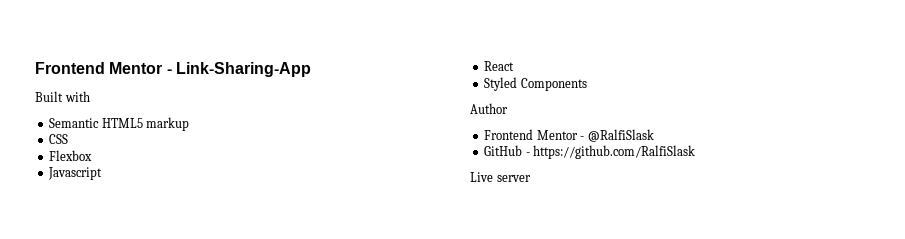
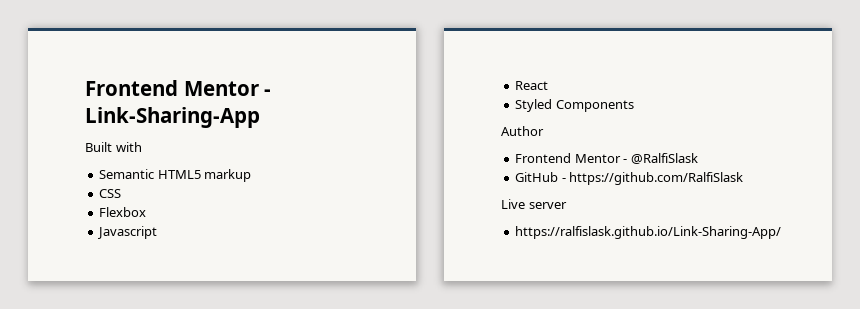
(531, 178) none -> [515,226,782,239] // https://ralfislask.github.io/Link-Sharing-App/

